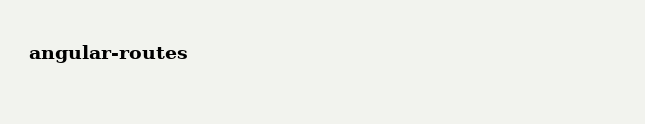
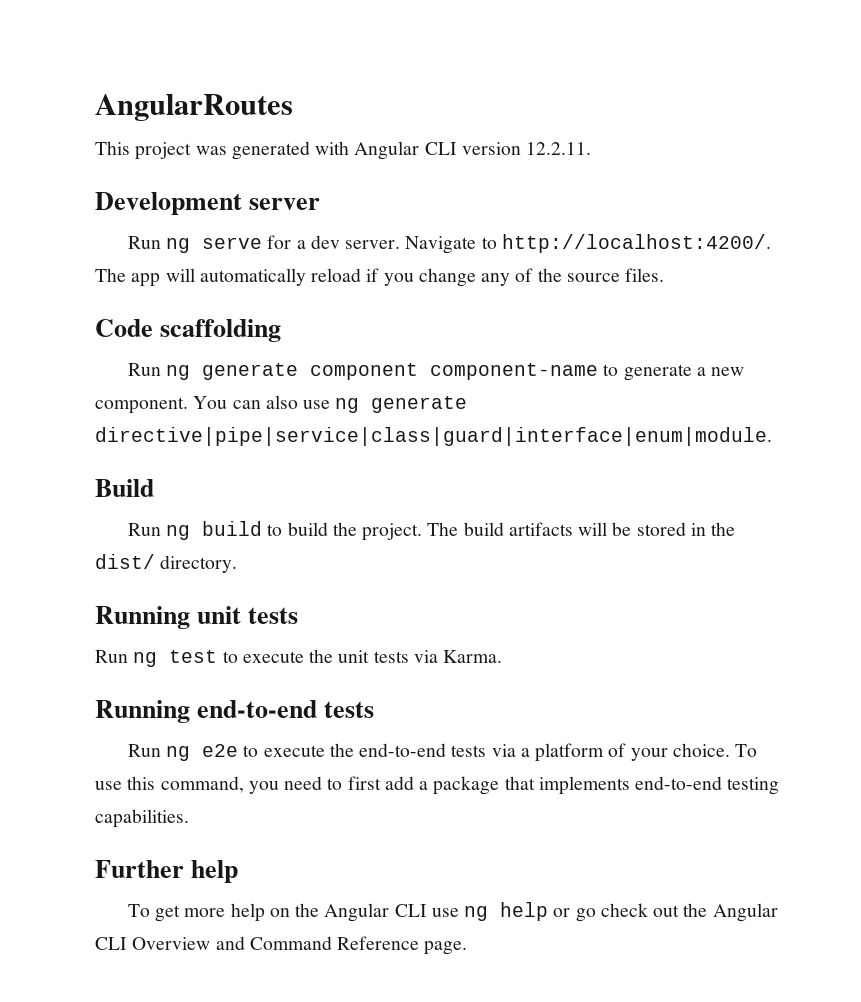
[29,45,188,63] angular-routes -> [95,94,293,121] [95,141,592,160] [95,192,321,215] [127,234,771,254] [95,268,665,287] [95,319,282,342] [127,363,745,381] [95,395,468,414] [95,427,772,446] [95,479,154,497] [127,521,736,541] [95,554,238,573] [95,606,299,629] [95,649,503,667] [95,700,375,723] [127,743,758,762] [95,776,780,795] [95,809,189,828] [95,860,239,883] [127,902,778,922] [95,936,468,955] AngularRoutes // This project was generated with Angular CLI version 12.2.11. // Development server // Run ng serve for a dev server. Navigate to http://localhost:4200/. The app will automatically reload if you change any of the source files. // Code scaffolding // Run ng generate component component-name to generate a new component. You can also use ng generate directive|pipe|service|class|guard|interface|enum|module. // Build // Run ng build to build the project. The build artifacts will be stored in the dist/ directory. // Running unit tests // Run ng test to execute the unit tests via Karma. // Running end-to-end tests // Run ng e2e to execute the end-to-end tests via a platform of your choice. To use this command, you need to first add a package that implements end-to-end testing capabilities. // Further help // To get more help on the Angular CLI use ng help or go check out the Angular CLI Overview and Command Reference page.

